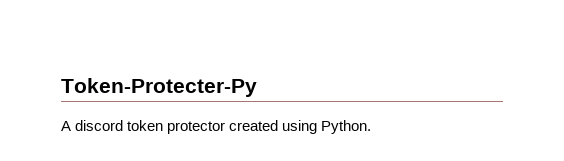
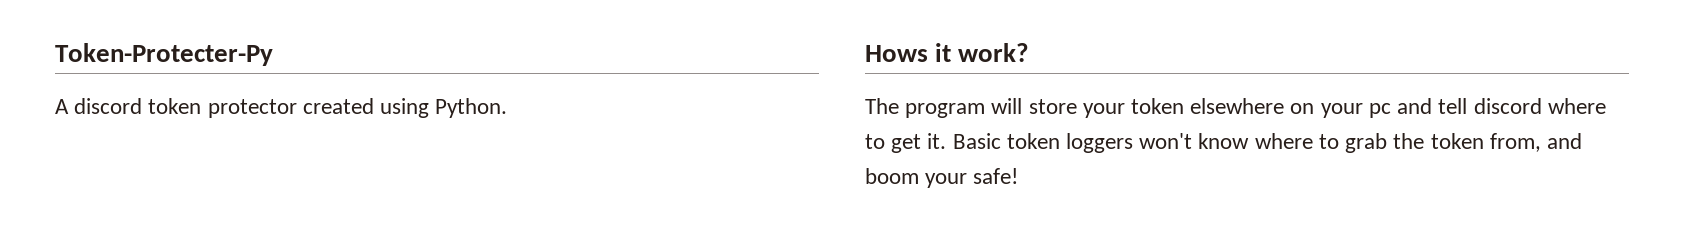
(372, 127) none -> [865,43,1030,62] [865,98,1606,118] [865,133,1582,153] [865,168,1019,188] // Hows it work? // The program will store your token elsewhere on your pc and tell discord where to get it. Basic token loggers won't know where to grab the token from, and boom your safe!

